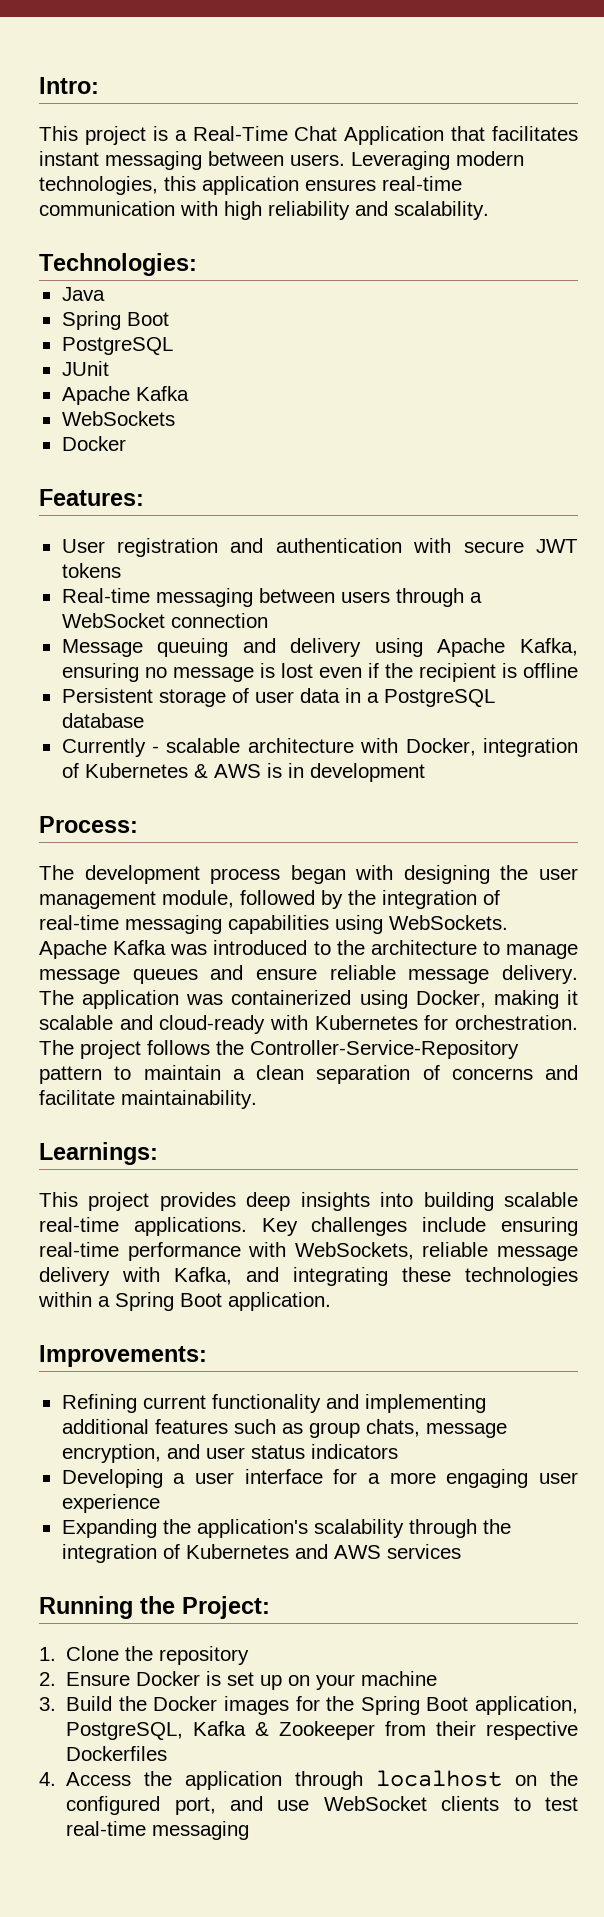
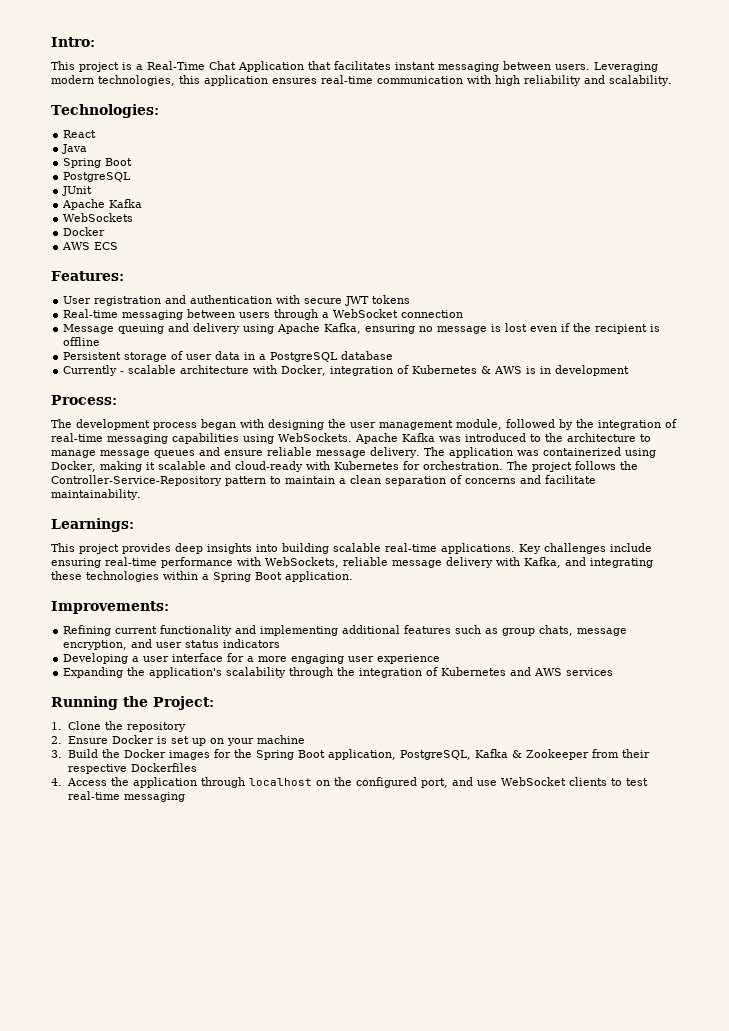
(197, 264) none -> [63,130,97,138] // React
(126, 443) none -> [62,242,119,250] // AWS ECS

